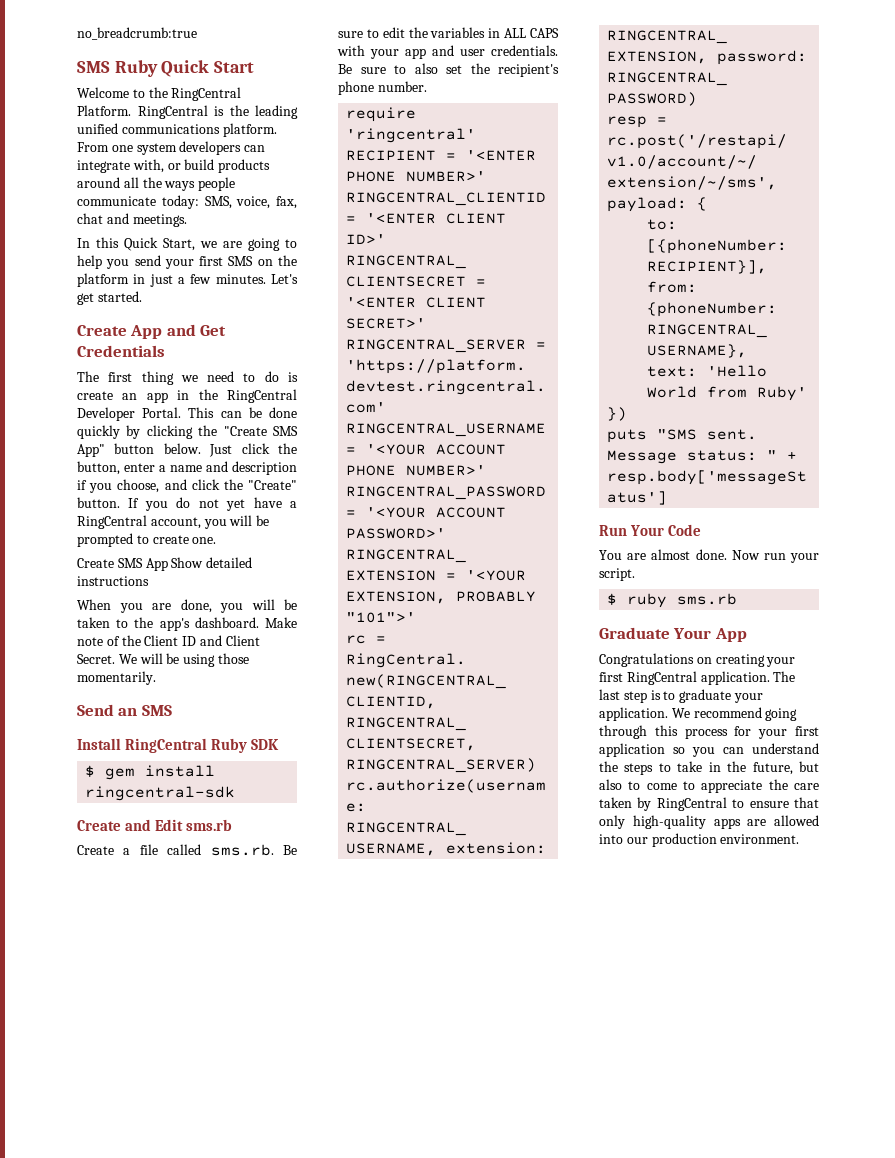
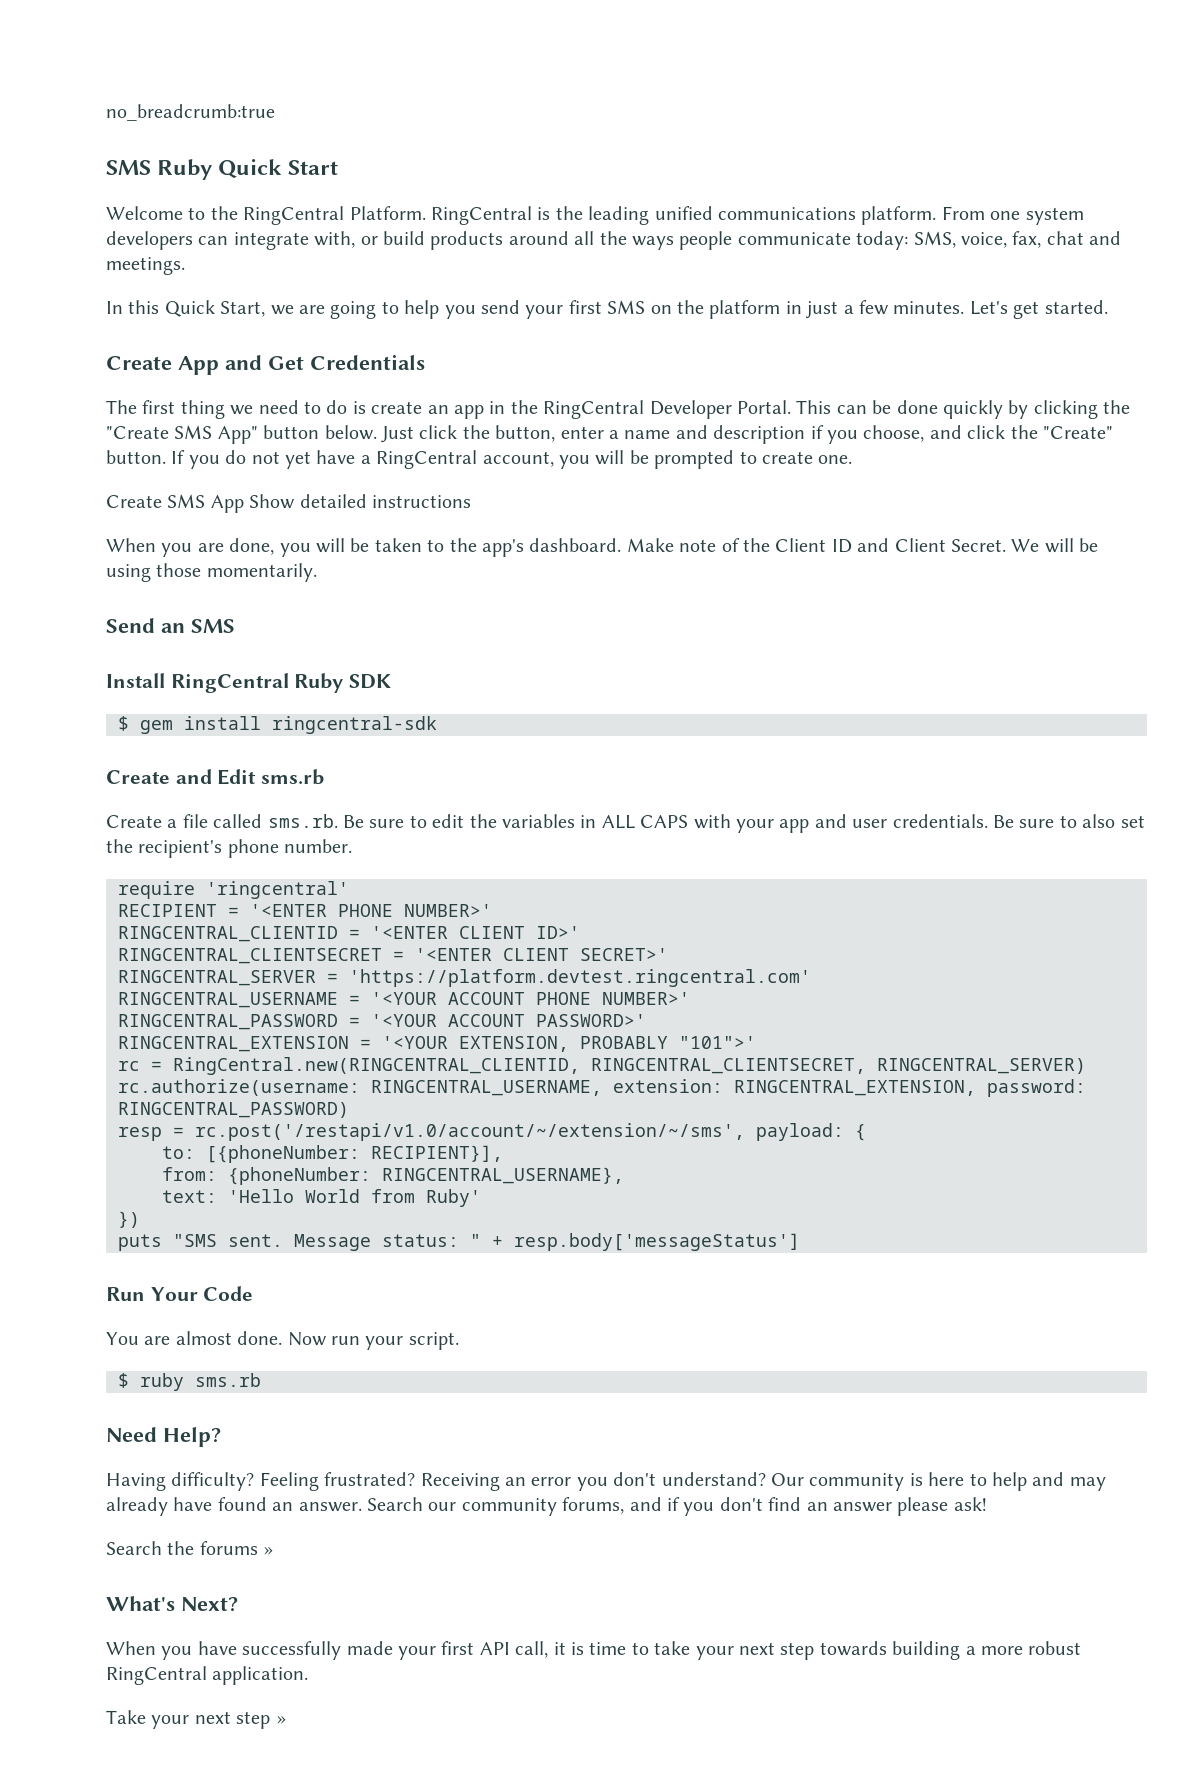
[599,627,747,642] [599,653,796,667] [599,671,796,685] [599,689,763,703] [599,707,798,721] [599,725,819,739] [599,743,819,757] [599,761,819,775] [599,779,819,793] [599,797,819,811] [599,815,819,829] [599,833,800,847] Graduate Your App // Congratulations on creating your first RingCentral application. The last step is to graduate your application. We recommend going through this process for your first application so you can understand the steps to take in the future, but also to come to appreciate the care taken by RingCentral to ensure that only high-quality apps are allowed into our production environment. -> [106,1427,221,1447] [106,1472,1106,1491] [106,1497,987,1516] [106,1541,275,1555] [106,1596,238,1612] [106,1641,1082,1660] [106,1666,309,1685] [106,1710,287,1729] Need Help? // Having difficulty? Feeling frustrated? Receiving an error you don't understand? Our community is here to help and may already have found an answer. Search our community forums, and if you don't find an answer please ask! // Search the forums » // What's Next? // When you have successfully made your first API call, it is time to take your next step towards building a more robust RingCentral application. // Take your next step »

